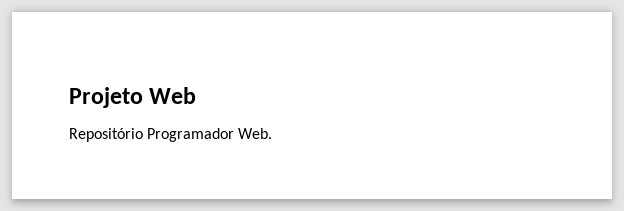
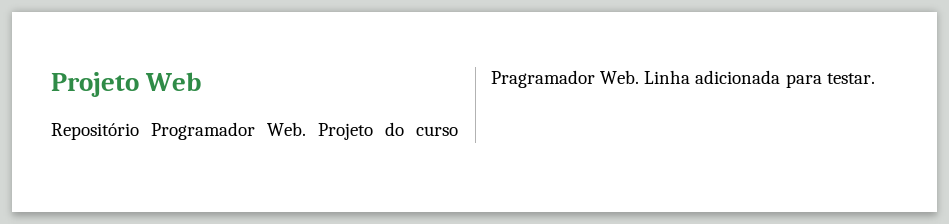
(273, 133) none -> [318,122,458,140] [491,70,875,88] Projeto do curso Pragramador Web. Linha adicionada para testar.

